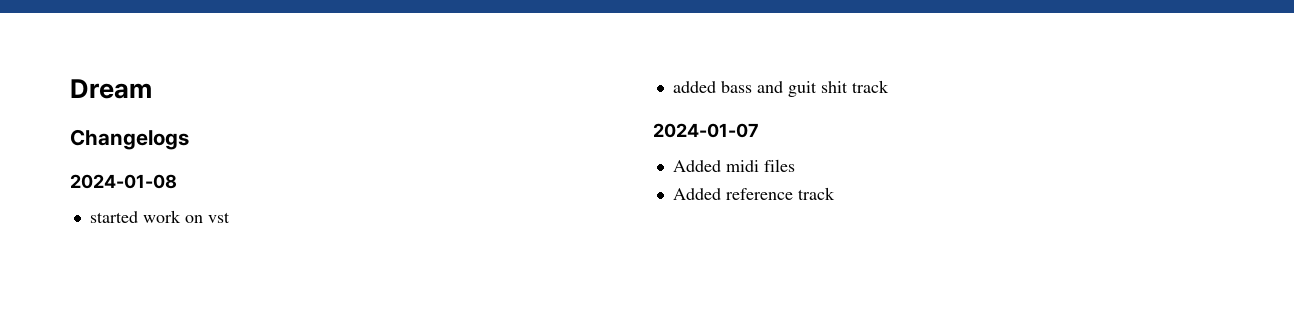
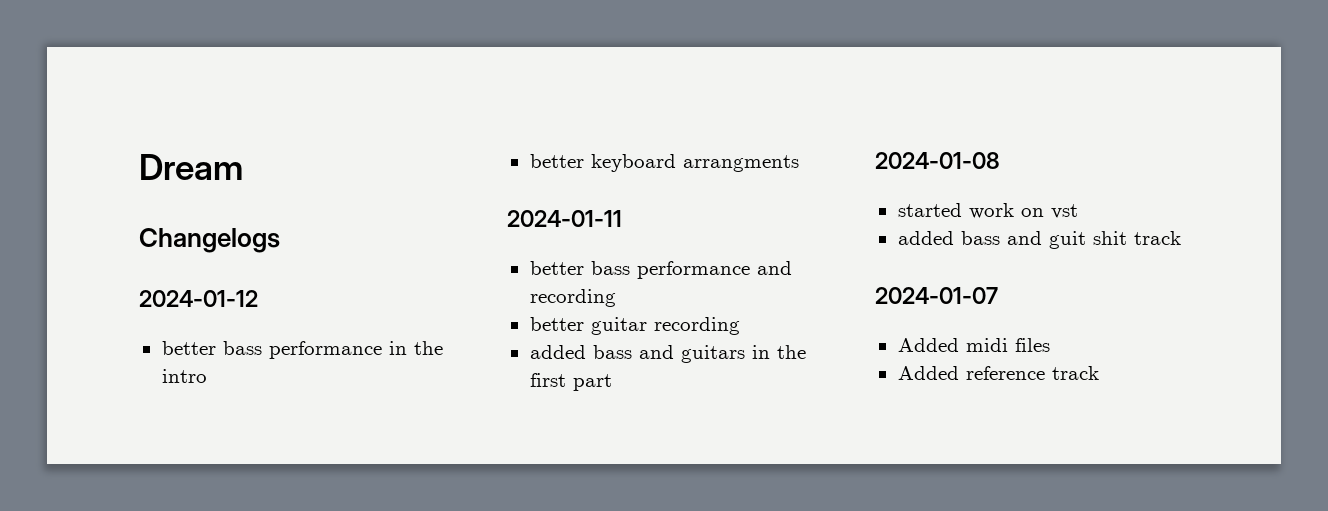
(189, 139) none -> [139,290,258,307] [161,341,443,359] [161,369,207,383] [529,154,799,172] [507,210,622,227] [529,261,792,279] [529,289,616,307] [529,317,740,335] [529,345,806,363] [529,373,612,391] // 2024-01-12 // better bass performance in the intro // better keyboard arrangments // 2024-01-11 // better bass performance and recording // better guitar recording // added bass and guitars in the first part

